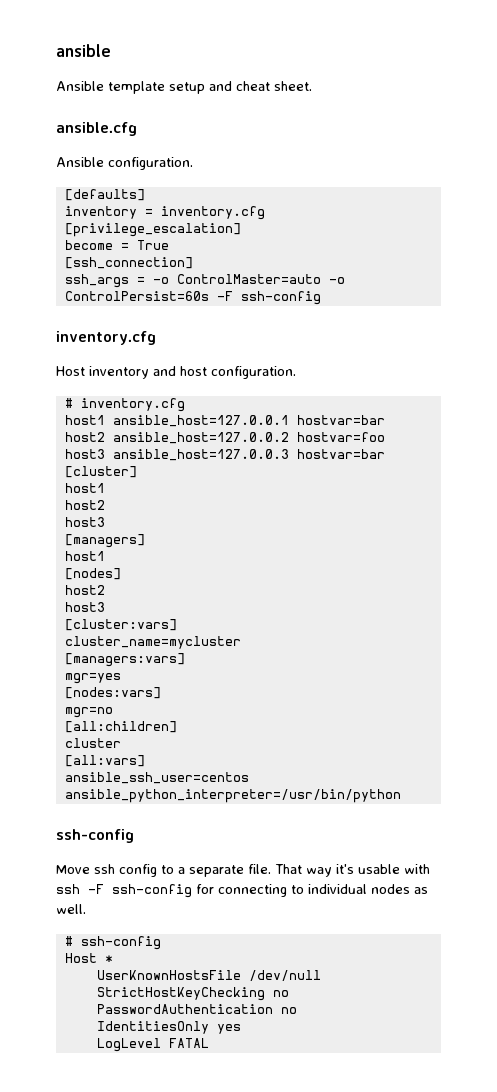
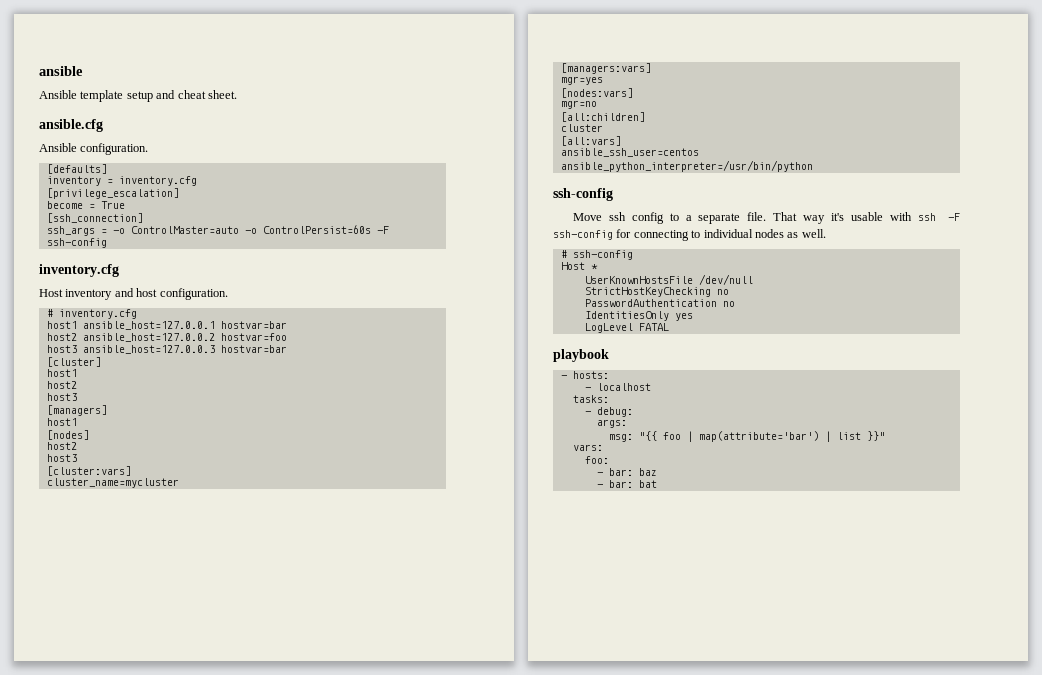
(209, 1043) none -> [553,349,609,362] [560,371,609,379] [584,383,651,391] [572,395,609,403] [584,407,633,417] [596,419,627,428] [608,431,885,442] [572,444,603,451] [584,456,609,464] [596,468,657,476] [596,480,657,488] // playbook // - hosts: // - localhost // tasks: // - debug: // args: // msg: "{{ foo | map(attribute='bar') | list }}" // vars: // foo: // - bar: baz // - bar: bat

